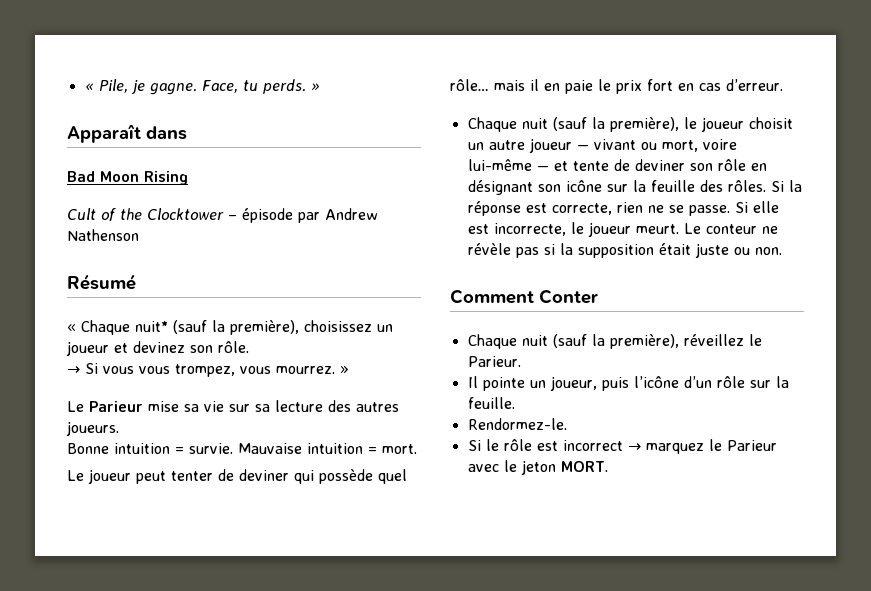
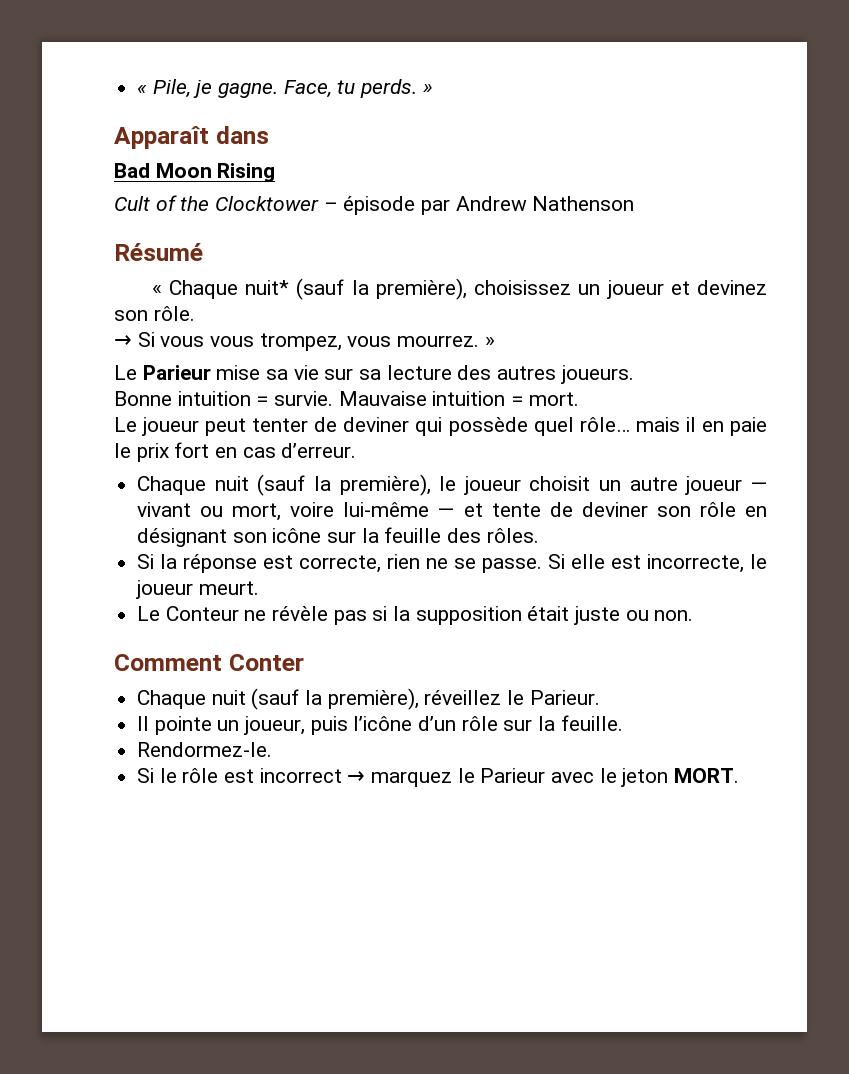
(766, 186) none -> (539, 535) //
[683,223,757,234] Le conteur -> [137,606,239,621] // Le Conteur

